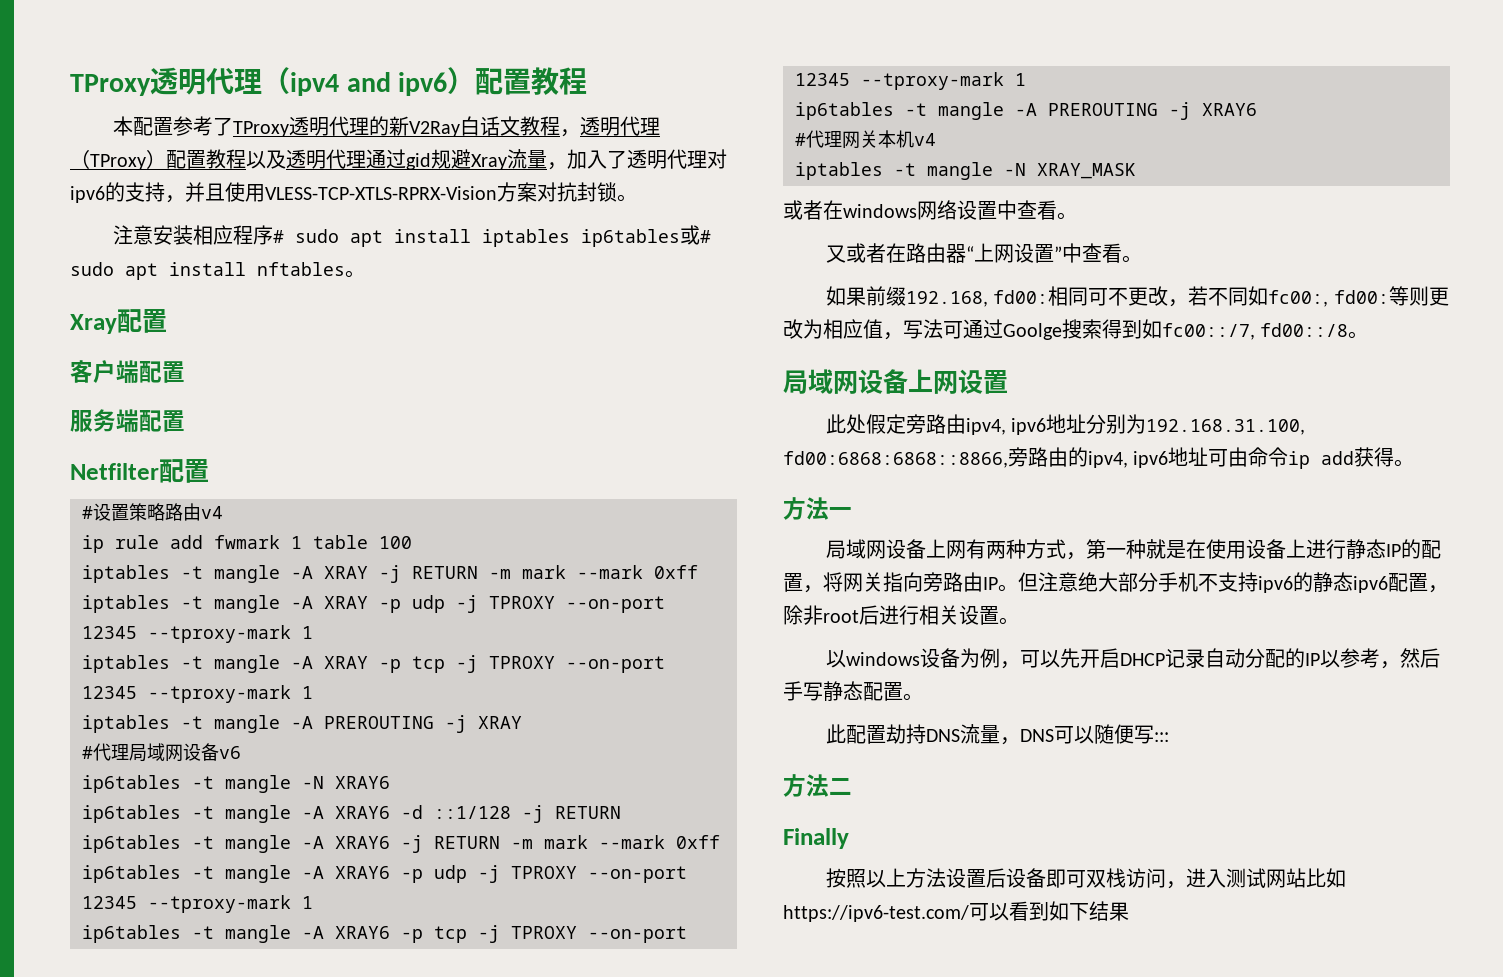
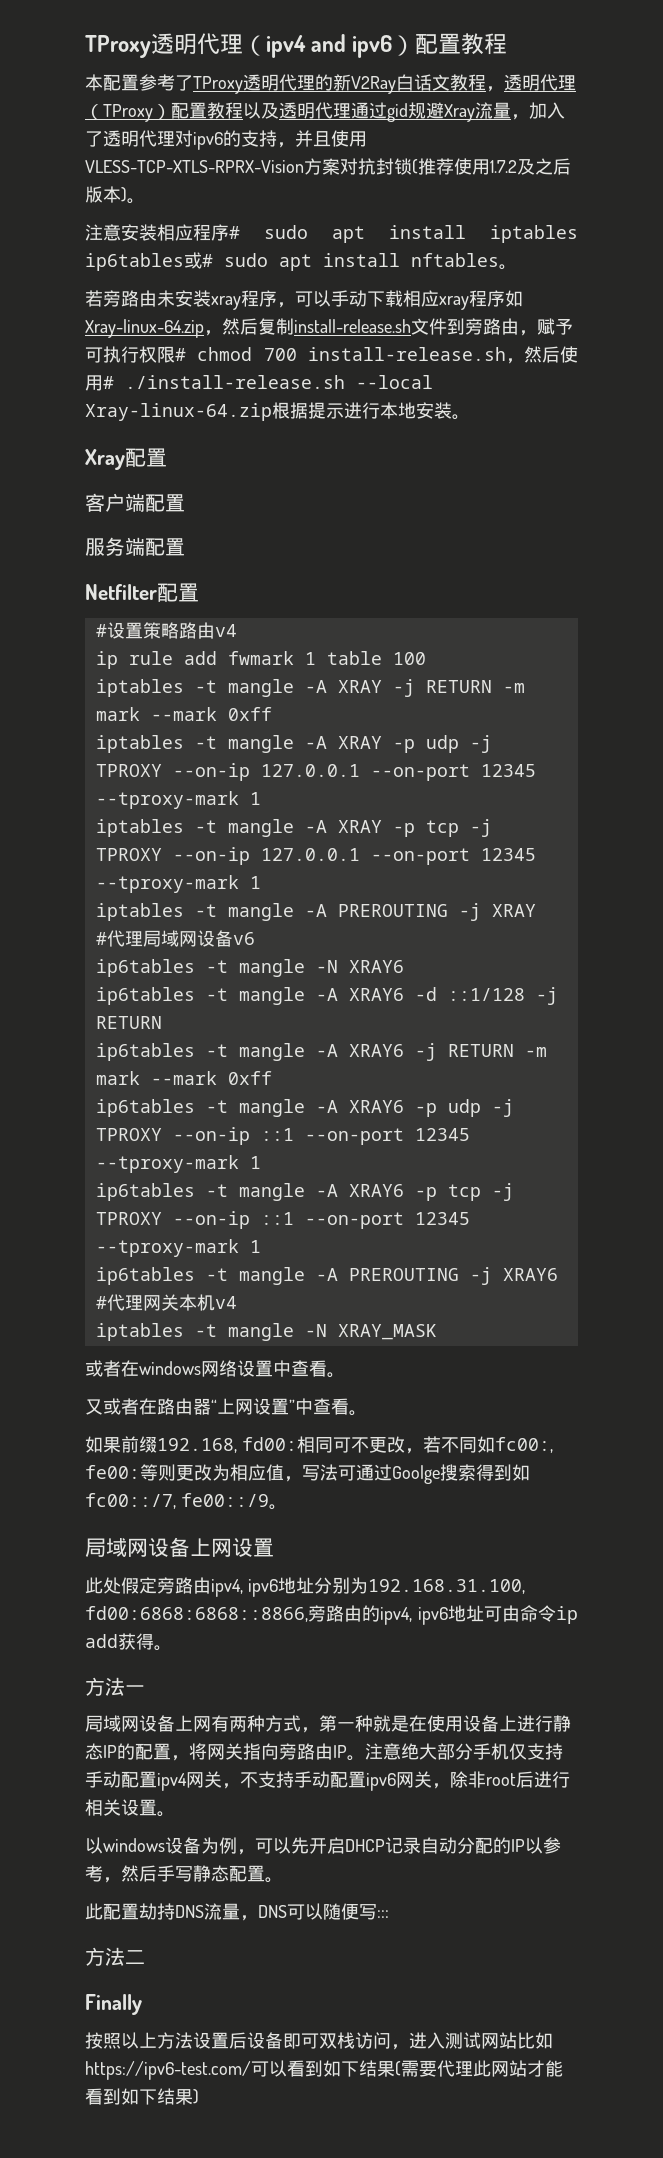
(617, 192) none -> [411,158,571,175] [85,186,127,203] (推荐使用1.7.2及之后版本)
(365, 274) none -> [85,290,523,310] [85,318,573,338] [85,346,578,364] [85,375,433,391] [85,402,470,421] // 若旁路由未安装xray程序，可以手动下载相应xray程序如Xray-linux-64.zip，然后复制install-release.sh文件到旁路由，赋予可执行权限# chmod 700 install-release.sh，然后使用# ./install-release.sh --local Xray-linux-64.zip根据提示进行本地安装。
(555, 602) none -> [172,763,360,781] --on-ip 127.0.0.1
(555, 662) none -> [172,847,360,865] --on-ip 127.0.0.1
(577, 872) none -> [172,1127,294,1145] --on-ip ::1
(577, 932) none -> [172,1211,294,1229] --on-ip ::1
[1333,290,1389,304] fd00: -> [85,1465,140,1479] fe00:
[1260,323,1349,337] fd00::/8 -> [180,1493,269,1507] fe00::/9
[1018,572,1038,592] 但 -> (365, 1758) none
[1198,572,1428,593] 不支持ipv6的静态ipv6配置 -> [509,1743,563,1760] [85,1771,432,1791] 仅支持手动配置ipv4网关，不支持手动配置ipv6网关
(1129, 911) none -> [394,2060,563,2077] [85,2088,199,2105] (需要代理此网站才能看到如下结果)

